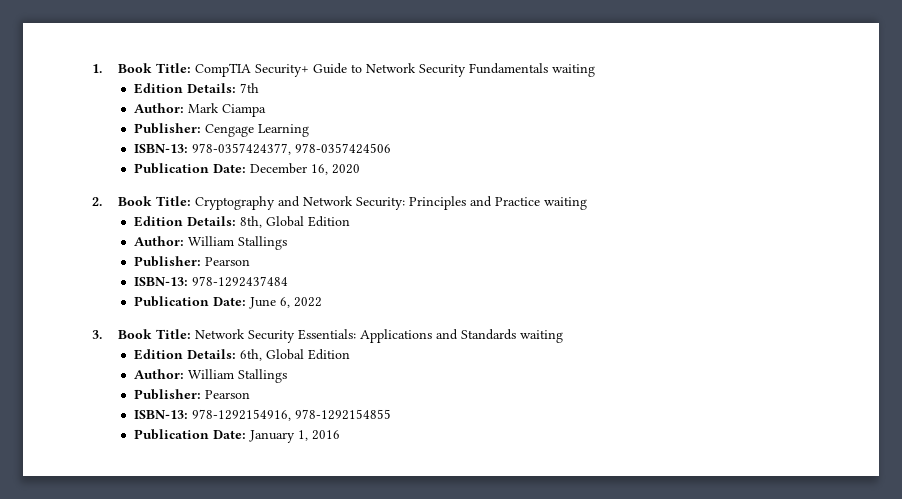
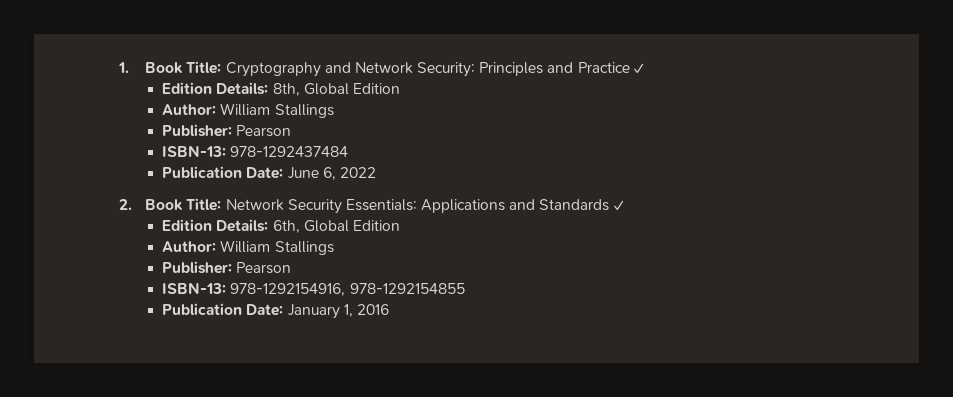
[195,63,596,77] [133,83,259,94] [133,103,266,117] [133,123,309,137] [133,143,391,155] [133,163,360,175] [92,196,192,206] CompTIA Security+ Guide to Network Security Fundamentals waiting // Edition Details: 7th // Author: Mark Ciampa // Publisher: Cengage Learning // ISBN-13: 978-0357424377, 978-0357424506 // Publication Date: December 16, 2020 // 2. Book Title: -> (222, 67) none
[544,197,588,210] waiting -> [633,63,644,74] ✓
[92,330,102,339] 3. -> [119,199,132,210] 2.
[520,330,564,343] waiting -> [613,200,624,211] ✓

